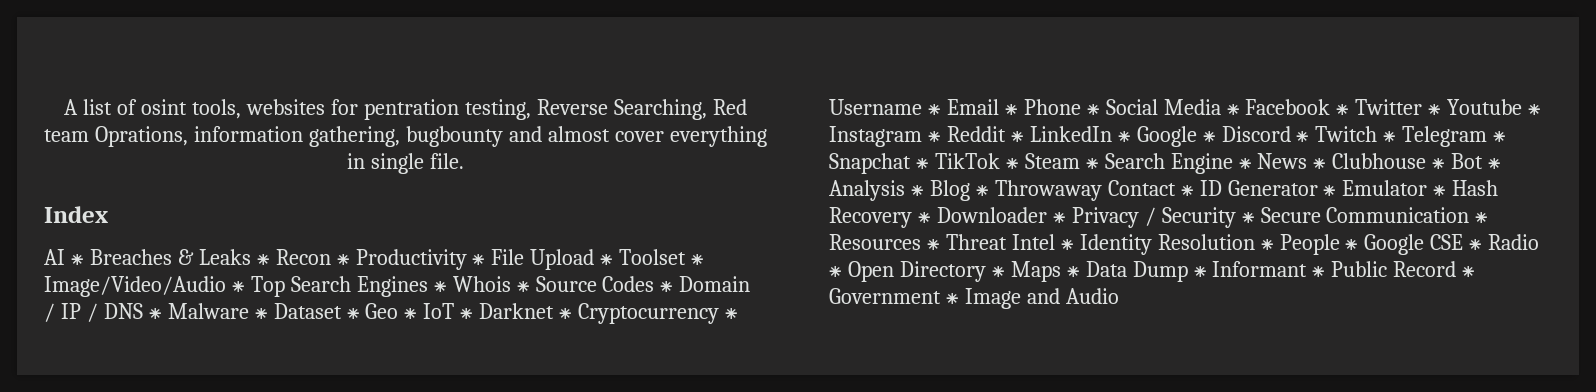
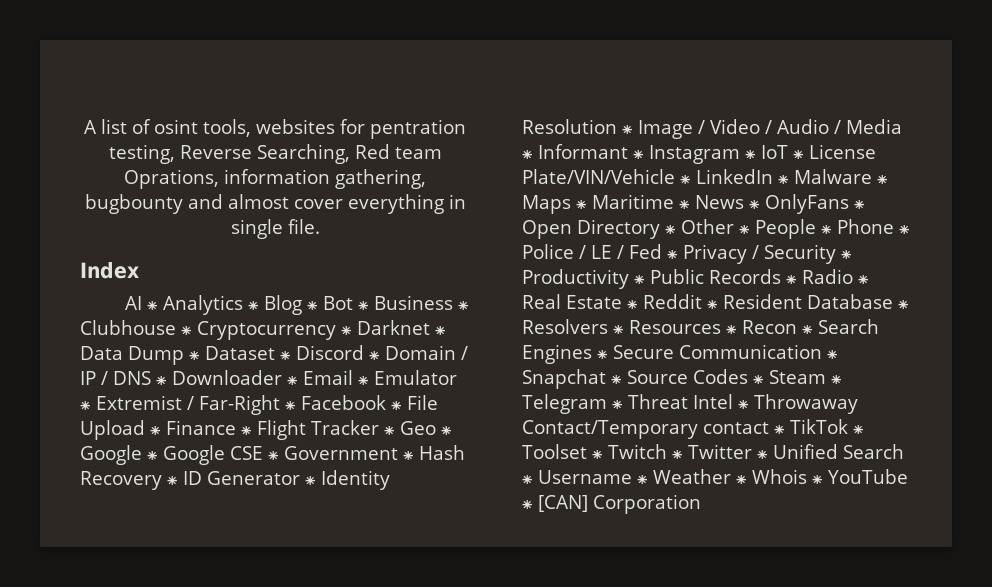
[89,249,705,270] [44,276,655,297] Breaches & Leaks ⁕ Recon ⁕ Productivity ⁕ File Upload ⁕ Toolset ⁕ Image/Video/Audio ⁕ Top Search Engines ⁕ Whois ⁕ Source Codes -> [163,295,470,315] [80,320,446,340] [80,345,364,365] Analytics ⁕ Blog ⁕ Bot ⁕ Business ⁕ Clubhouse ⁕ Cryptocurrency ⁕ Darknet ⁕ Data Dump ⁕ Dataset ⁕ Discord
[167,303,739,324] [829,99,1542,115] [829,126,1507,147] [829,153,1502,174] [829,180,1499,201] [829,207,1047,228] Malware ⁕ Dataset ⁕ Geo ⁕ IoT ⁕ Darknet ⁕ Cryptocurrency ⁕ Username ⁕ Email ⁕ Phone ⁕ Social Media ⁕ Facebook ⁕ Twitter ⁕ Youtube ⁕ Instagram ⁕ Reddit ⁕ LinkedIn ⁕ Google ⁕ Discord ⁕ Twitch ⁕ Telegram ⁕ Snapchat ⁕ TikTok ⁕ Steam ⁕ Search Engine ⁕ News ⁕ Clubhouse ⁕ Bot ⁕ Analysis ⁕ Blog ⁕ Throwaway Contact ⁕ ID Generator ⁕ Emulator ⁕ Hash Recovery ⁕ Downloader -> [172,370,457,385] [80,395,438,415] [80,420,452,440] [80,445,465,465] [80,470,390,490] [522,119,902,139] [522,144,876,164] [522,169,888,184] [522,194,865,214] [522,219,910,239] [522,244,662,259] Downloader ⁕ Email ⁕ Emulator ⁕ Extremist / Far-Right ⁕ Facebook ⁕ File Upload ⁕ Finance ⁕ Flight Tracker ⁕ Geo ⁕ Google ⁕ Google CSE ⁕ Government ⁕ Hash Recovery ⁕ ID Generator ⁕ Identity Resolution ⁕ Image / Video / Audio / Media ⁕ Informant ⁕ Instagram ⁕ IoT ⁕ License Plate/VIN/Vehicle ⁕ LinkedIn ⁕ Malware ⁕ Maps ⁕ Maritime ⁕ News ⁕ OnlyFans ⁕ Open Directory ⁕ Other ⁕ People ⁕ Phone ⁕ Police / LE / Fed
[1260,207,1489,223] [829,234,1540,255] [829,261,1476,282] [829,288,1119,309] Secure Communication ⁕ Resources ⁕ Threat Intel ⁕ Identity Resolution ⁕ People ⁕ Google CSE ⁕ Radio ⁕ Open Directory ⁕ Maps ⁕ Data Dump ⁕ Informant ⁕ Public Record ⁕ Government ⁕ Image and Audio -> [522,269,869,289] [522,294,909,309] [522,319,879,334] [522,344,838,364] [522,369,842,389] [522,394,858,414] [522,419,864,439] [522,444,904,459] [522,469,908,484] [522,494,701,514] Productivity ⁕ Public Records ⁕ Radio ⁕ Real Estate ⁕ Reddit ⁕ Resident Database ⁕ Resolvers ⁕ Resources ⁕ Recon ⁕ Search Engines ⁕ Secure Communication ⁕ Snapchat ⁕ Source Codes ⁕ Steam ⁕ Telegram ⁕ Threat Intel ⁕ Throwaway Contact/Temporary contact ⁕ TikTok ⁕ Toolset ⁕ Twitch ⁕ Twitter ⁕ Unified Search ⁕ Username ⁕ Weather ⁕ Whois ⁕ YouTube ⁕ [CAN] Corporation

